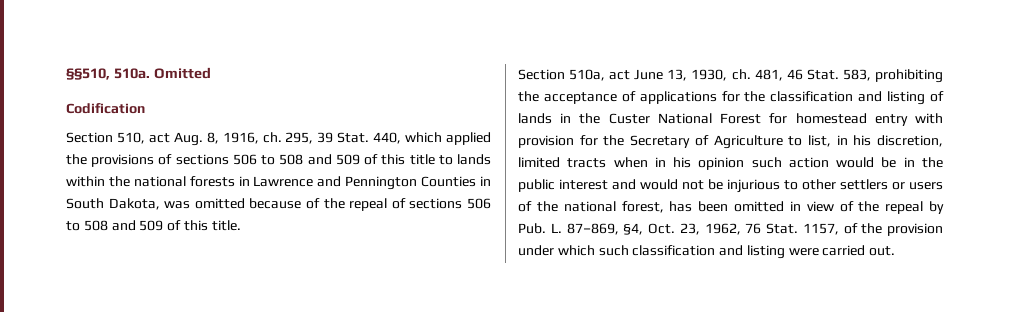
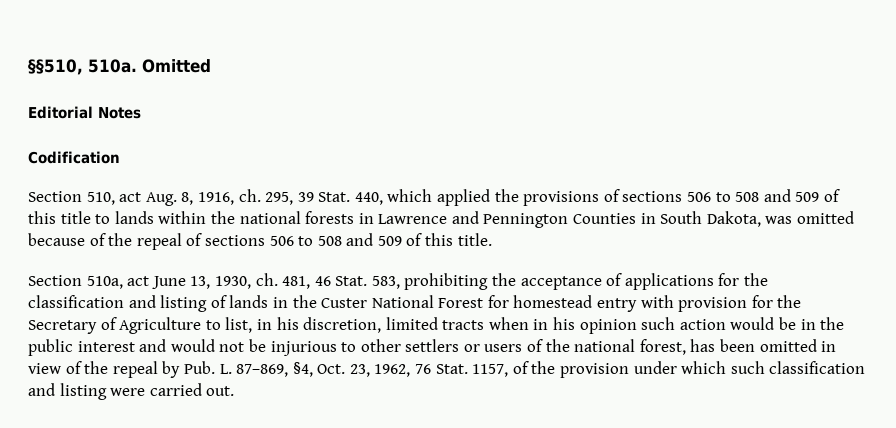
(211, 73) none -> [28,106,141,119] // Editorial Notes

